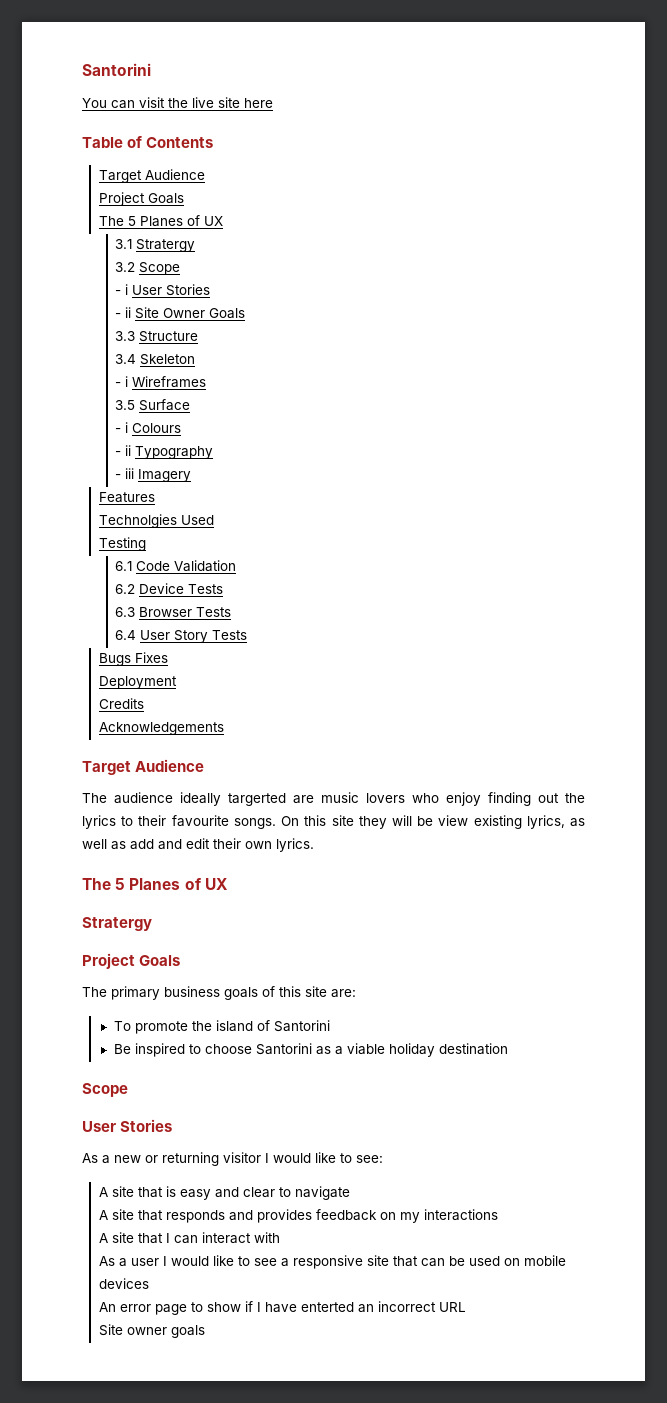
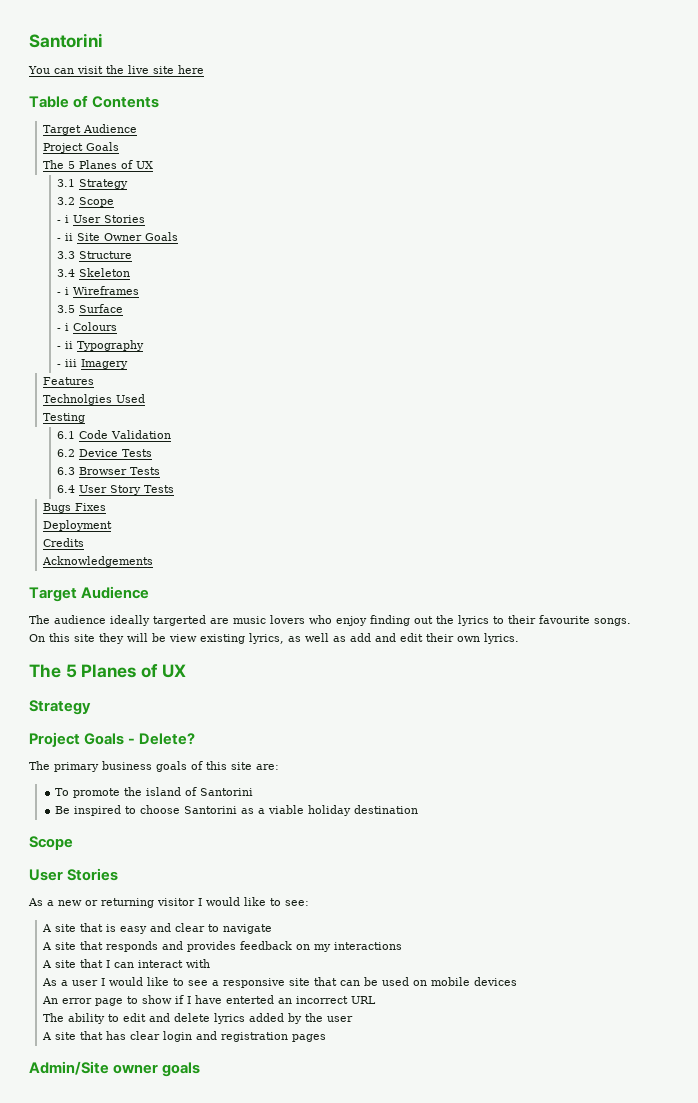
[136,239,196,252] Stratergy -> [78,179,128,189] Strategy
[82,917,152,931] [82,953,181,969] Stratergy // Project Goals -> [29,700,91,715] [29,732,196,747] Strategy // Project Goals - Delete?
[98,1324,123,1336] Site -> [42,1013,353,1024] [41,1031,326,1042] [29,1061,109,1075] The ability to edit and delete lyrics added by the user // A site that has clear login and registration pages // Admin/Site

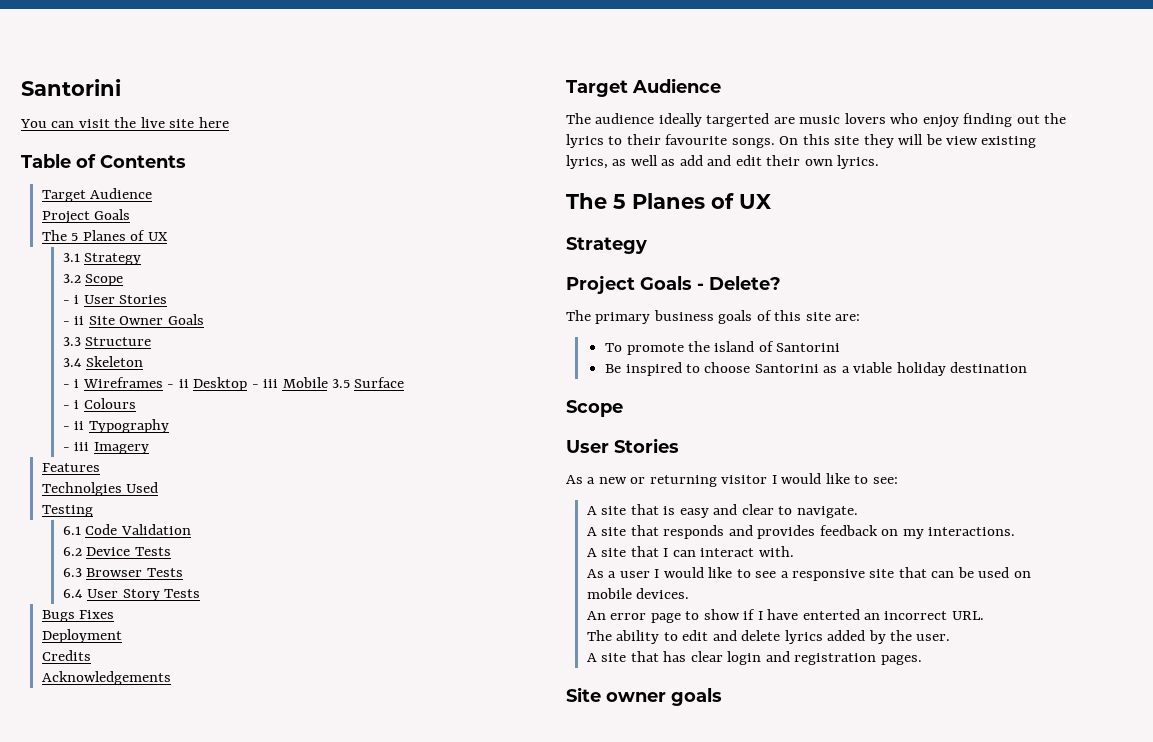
(139, 290) // -> [167,377,328,391] - ii Desktop - iii Mobile
[222,924,272,934] navigate -> [796,506,858,518] navigate.
[333,942,402,950] interactions -> [928,527,1016,536] interactions.
[185,959,210,968] with -> [758,546,794,557] with.
[473,977,517,986] devices -> [636,588,690,599] devices.
[350,996,376,1004] URL -> [951,611,984,620] URL.
[326,1016,353,1022] user -> [916,634,951,641] user.
[291,1034,326,1042] [29,1061,109,1075] pages // Admin/Site -> [880,655,922,665] [566,687,601,702] pages. // Site

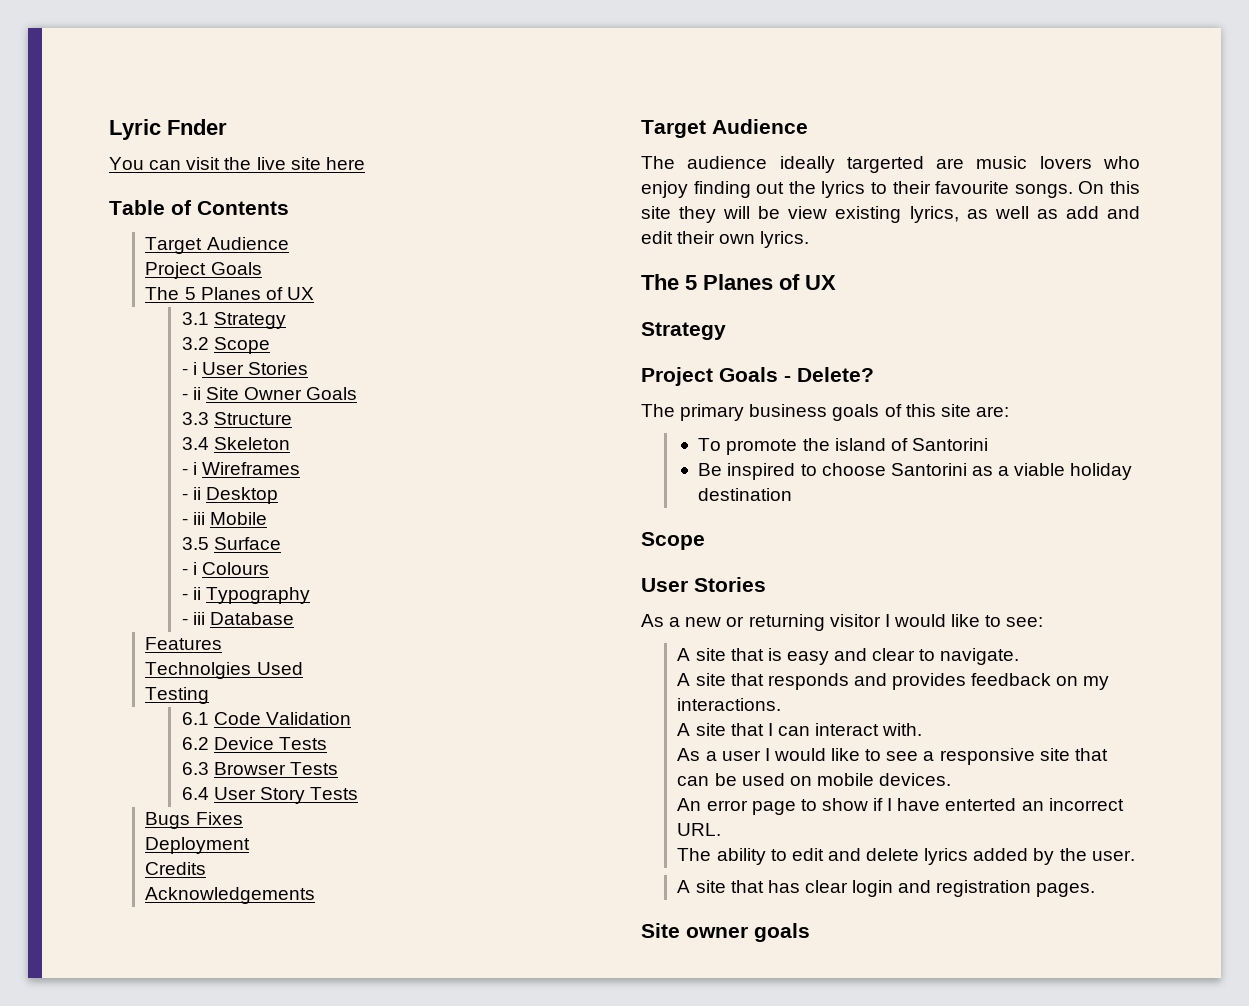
[21,79,121,96] Santorini -> [109,119,227,140] Lyric Fnder
(163, 382) none -> (301, 468) //
(248, 384) none -> (279, 495) //
(328, 382) none -> (268, 518) //
[93,442,149,454] Imagery -> [210,612,295,625] Database

